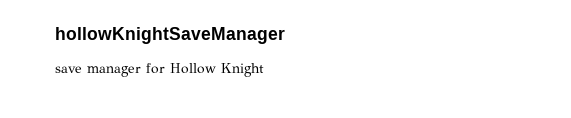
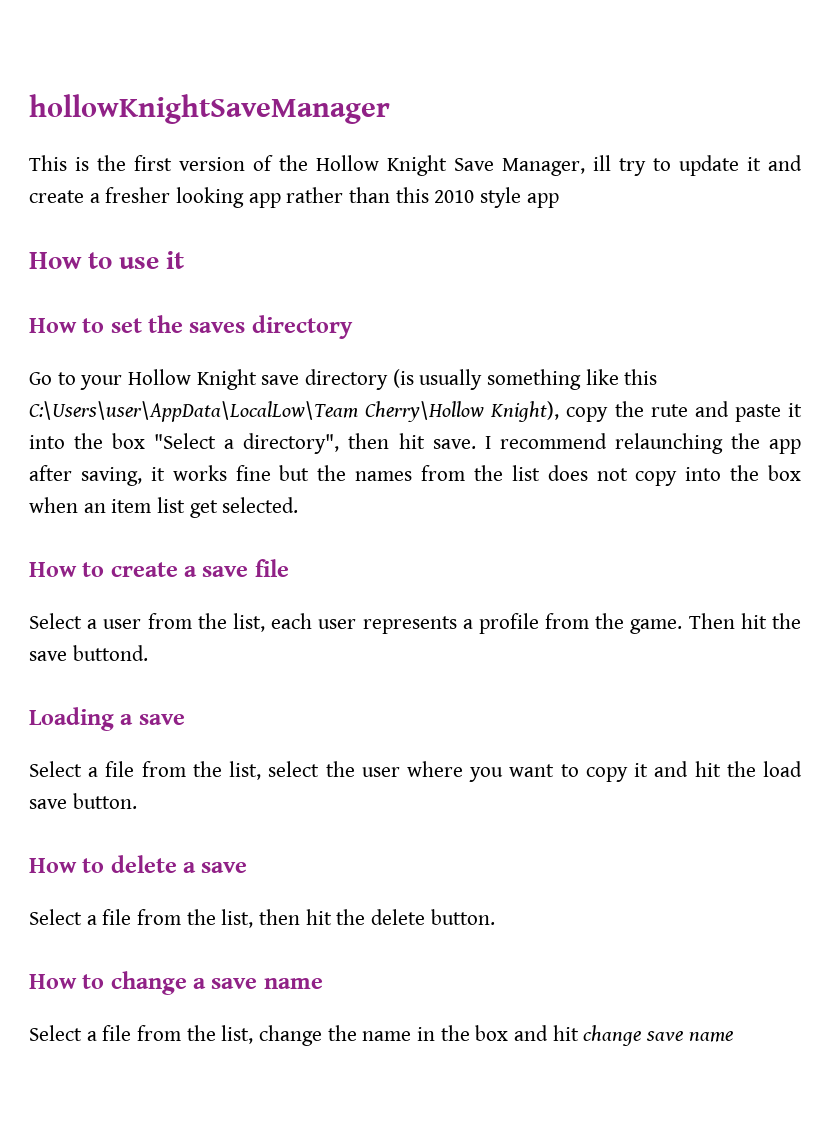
[55,63,264,77] save manager for Hollow Knight -> [29,155,802,176] [29,187,559,208] [29,251,185,269] [29,315,353,339] [29,369,658,390] [29,401,802,422] [29,433,802,454] [29,465,801,486] [29,497,299,518] [29,559,289,577] [29,613,801,634] [29,645,148,661] [29,707,185,731] [29,761,802,782] [29,793,137,809] [29,855,248,873] [29,909,495,928] [29,971,323,995] [29,1025,733,1046] This is the first version of the Hollow Knight Save Manager, ill try to update it and create a fresher looking app rather than this 2010 style app // How to use it // How to set the saves directory // Go to your Hollow Knight save directory (is usually something like this C:\Users\user\AppData\LocalLow\Team Cherry\Hollow Knight), copy the rute and paste it into the box "Select a directory", then hit save. I recommend relaunching the app after saving, it works fine but the names from the list does not copy into the box when an item list get selected. // How to create a save file // Select a user from the list, each user represents a profile from the game. Then hit the save buttond. // Loading a save // Select a file from the list, select the user where you want to copy it and hit the load save button. // How to delete a save // Select a file from the list, then hit the delete button. // How to change a save name // Select a file from the list, change the name in the box and hit change save name

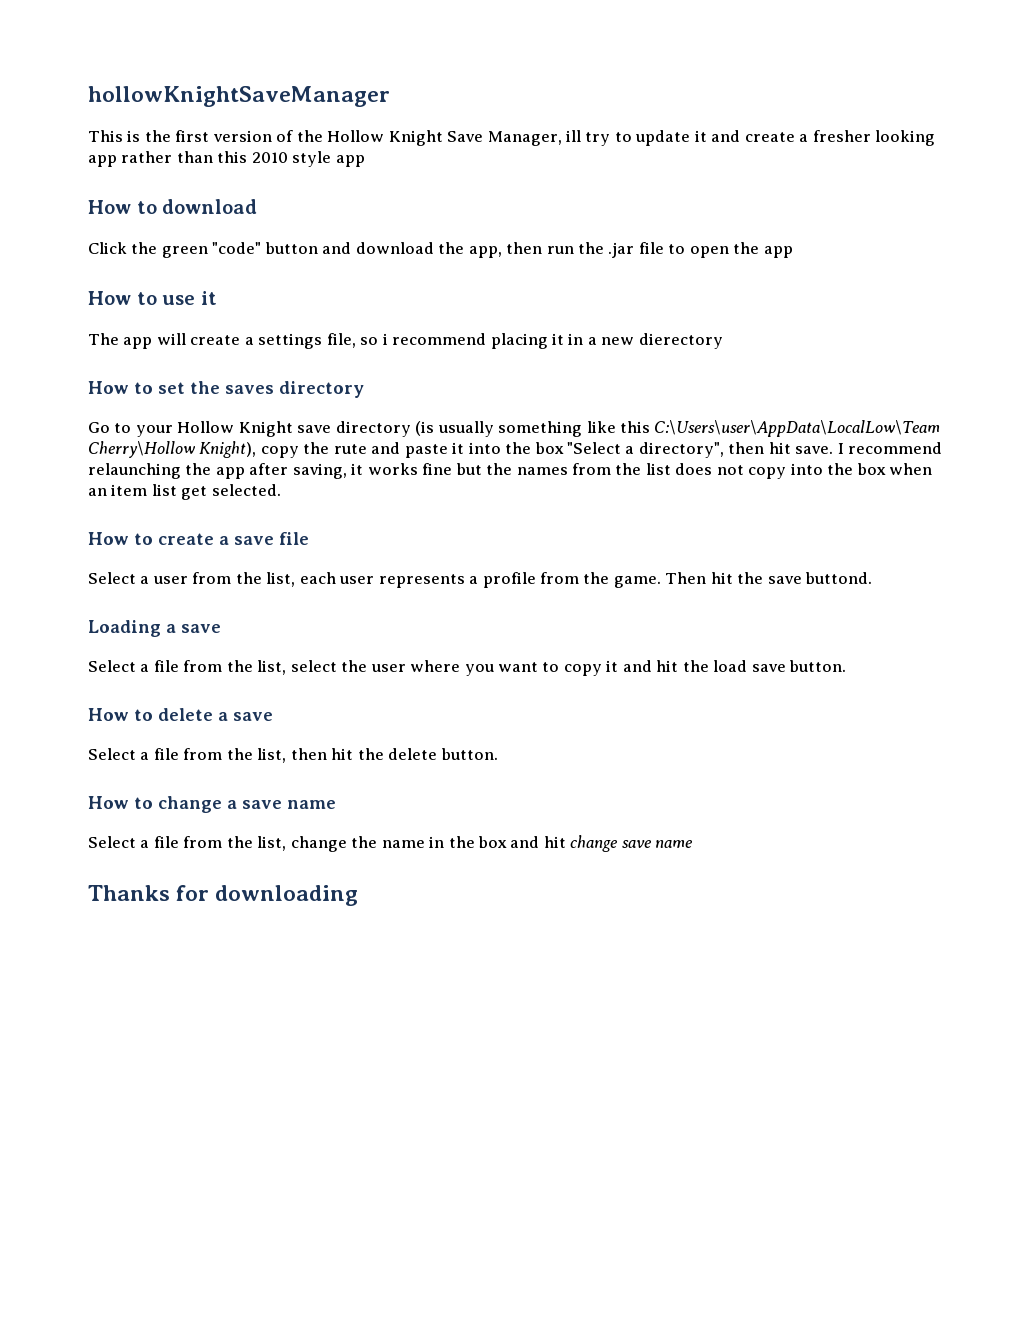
[119,251,185,269] use it -> [162,199,258,214] [88,242,793,258] [88,291,217,305] [88,333,723,349] download // Click the green "code" button and download the app, then run the .jar file to open the app // How to use it // The app will create a settings file, so i recommend placing it in a new dierectory
(733, 1036) none -> [88,885,359,906] // Thanks for downloading

